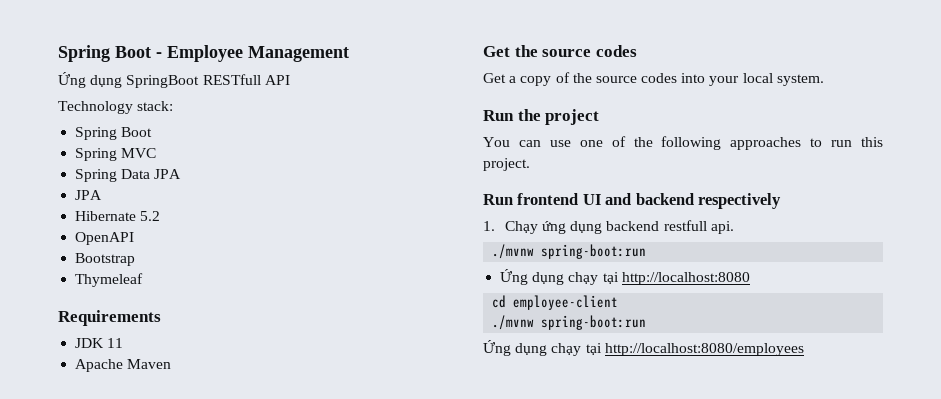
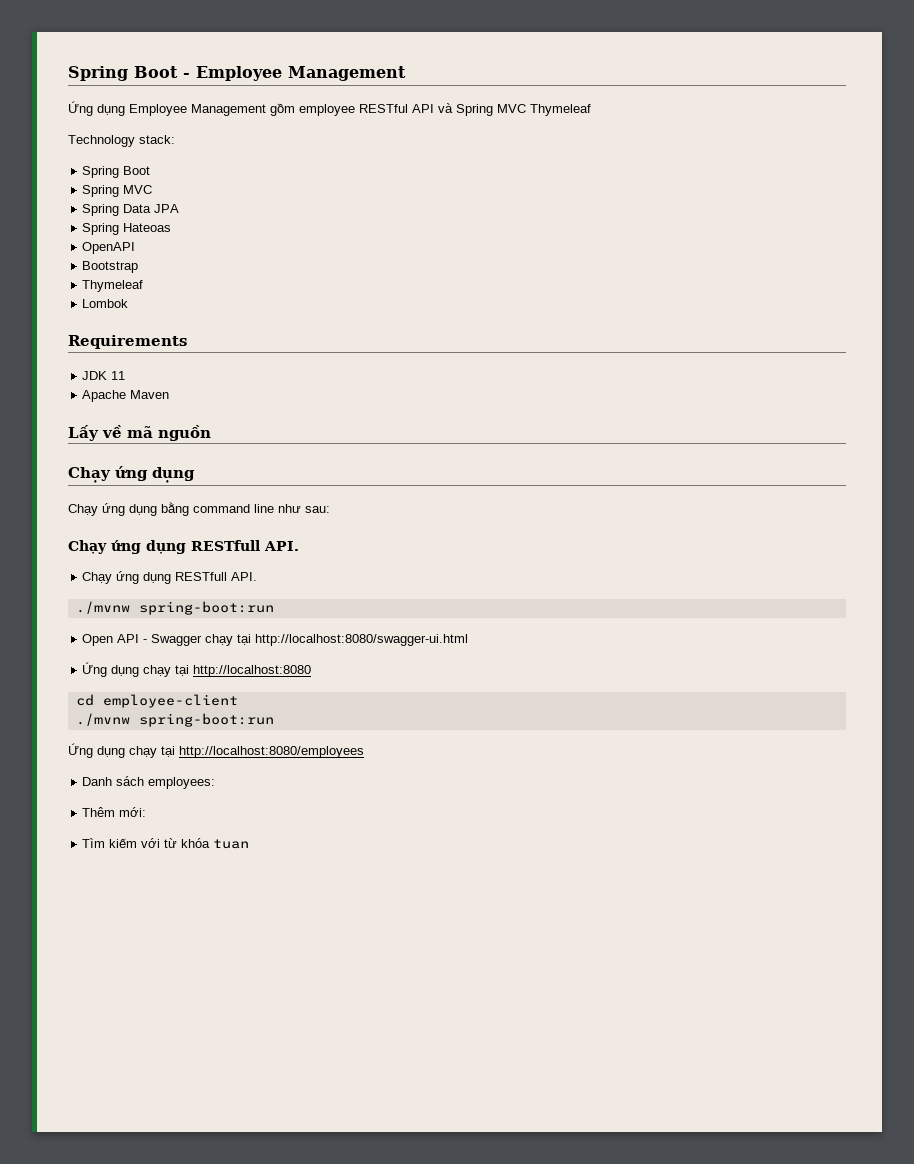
[126,74,290,88] SpringBoot RESTfull API -> [129,103,591,116] Employee Management gồm employee RESTful API và Spring MVC Thymeleaf
[75,190,103,200] [75,211,161,221] JPA // Hibernate 5.2 -> [82,223,172,235] Spring Hateoas
(144, 280) none -> [82,299,129,308] // Lombok
[483,45,637,57] [483,72,824,86] [483,109,600,125] [483,136,883,150] [483,158,530,171] [483,193,782,209] [483,220,734,234] [492,244,647,259] Get the source codes // Get a copy of the source codes into your local system. // Run the project // You can use one of the following approaches to run this project. // Run frontend UI and backend respectively // 1. Chạy ứng dụng backend restfull api. // ./mvnw spring-boot:run -> [68,425,211,441] [68,466,195,483] [68,502,330,516] [68,540,299,554] [82,571,258,584] [75,601,274,615] [82,634,469,646] Lấy về mã nguồn // Chạy ứng dụng // Chạy ứng dụng bằng command line như sau: // Chạy ứng dụng RESTfull API. // Chạy ứng dụng RESTfull API. // ./mvnw spring-boot:run // Open API - Swagger chạy tại http://localhost:8080/swagger-ui.html
(804, 349) none -> [82,776,216,789] [82,807,147,817] [82,838,250,849] // Danh sách employees: // Thêm mới: // Tìm kiếm với từ khóa tuan

